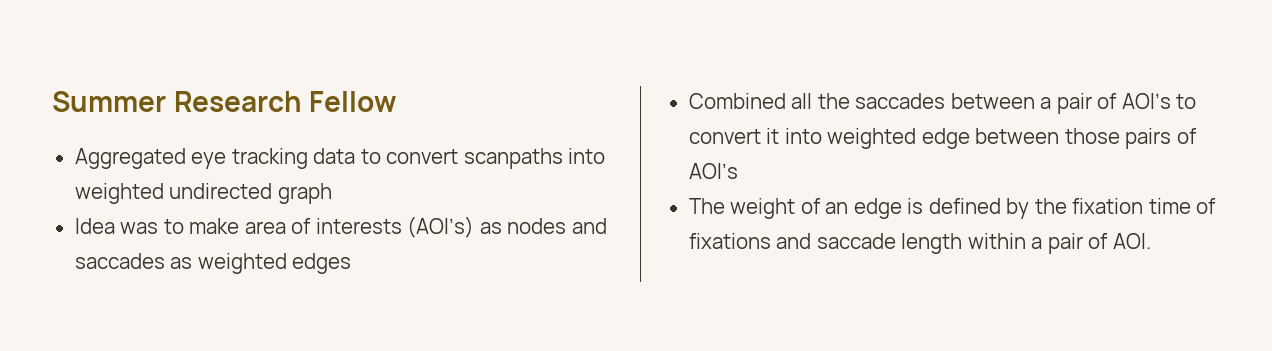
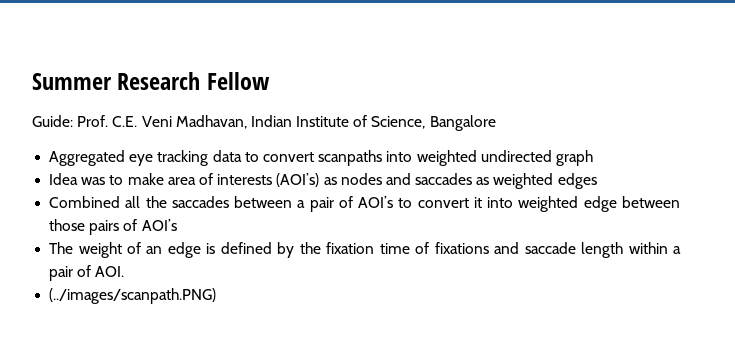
(397, 101) none -> [32,115,496,131] // Guide: Prof. C.E. Veni Madhavan, Indian Institute of Science, Bangalore
(1151, 241) none -> [49,288,217,304] // (../images/scanpath.PNG)

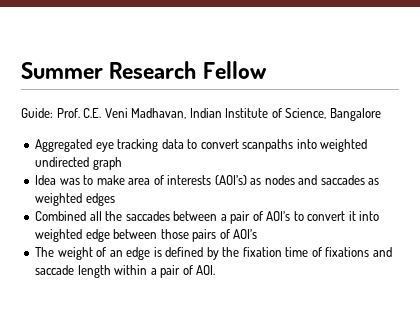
[49,288,217,304] // (../images/scanpath.PNG) -> (216, 270) none

